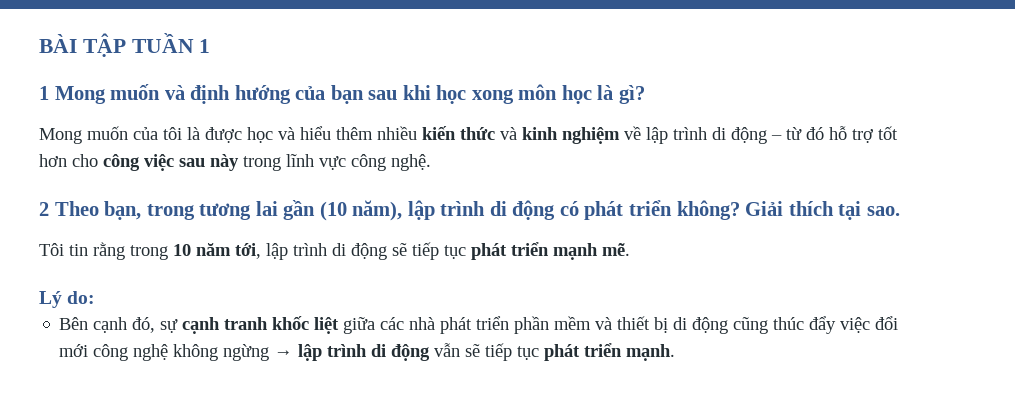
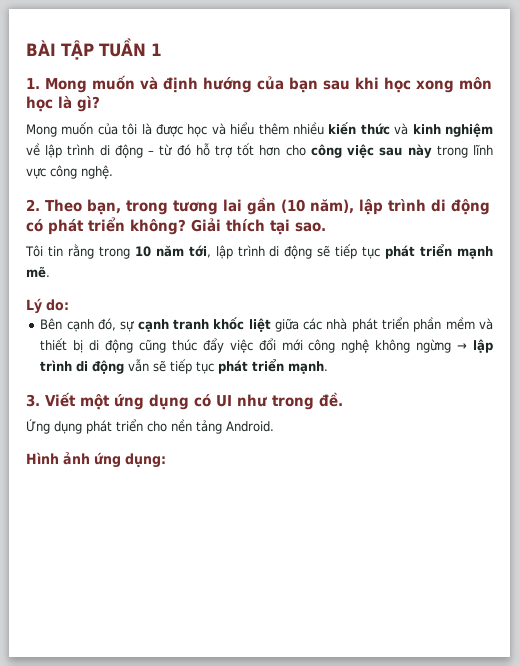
[39,86,49,100] 1 -> [26,78,40,89] 1.
[39,202,49,216] 2 -> [26,199,40,211] 2.
(676, 352) none -> [26,392,343,410] [26,419,274,434] [26,452,166,468] // 3. Viết một ứng dụng có UI như trong đề. // Ứng dụng phát triển cho nền tảng Android. // Hình ảnh ứng dụng:

